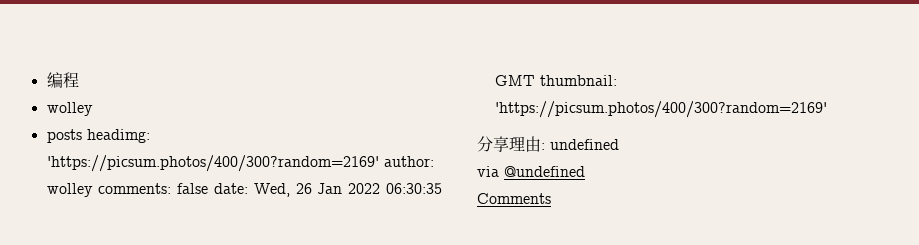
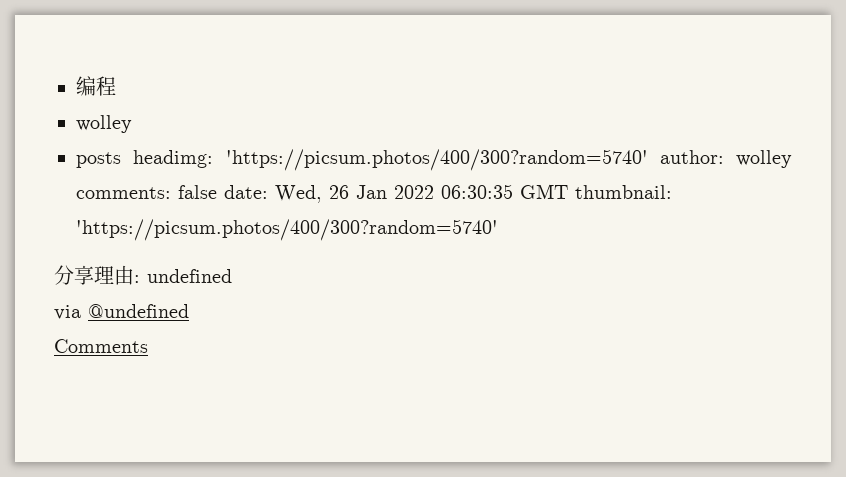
[46,155,379,172] 'https://picsum.photos/400/300?random=2169' -> [225,149,648,171] 'https://picsum.photos/400/300?random=5740'
[494,101,827,118] 'https://picsum.photos/400/300?random=2169' -> [76,219,498,241] 'https://picsum.photos/400/300?random=5740'

